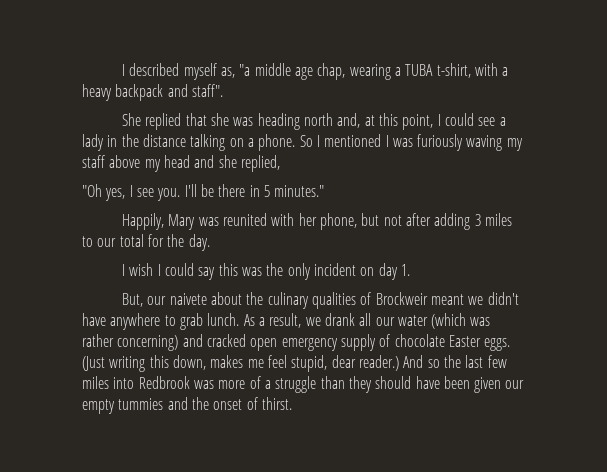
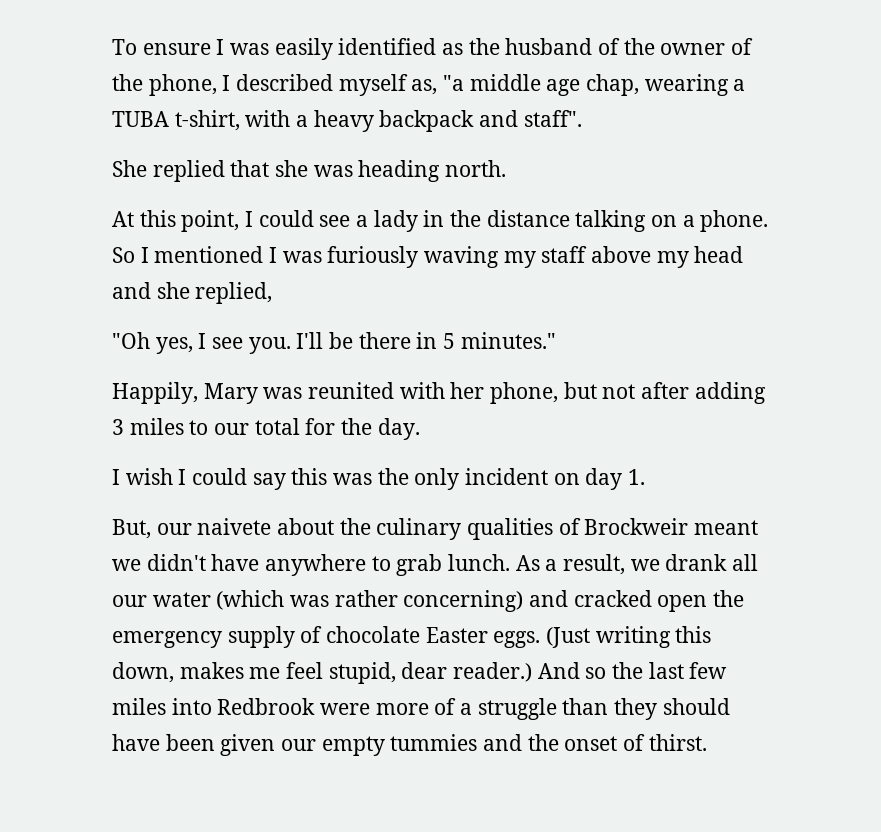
(122, 70) none -> [112,38,754,60] [112,74,217,96] To ensure I was easily identified as the husband of the owner of the phone,
[303,113,375,128] north and, at -> [445,160,507,177] [112,211,134,227] north. // At
(278, 344) none -> [713,590,745,607] the
[193,380,214,389] was -> [320,703,371,715] were

